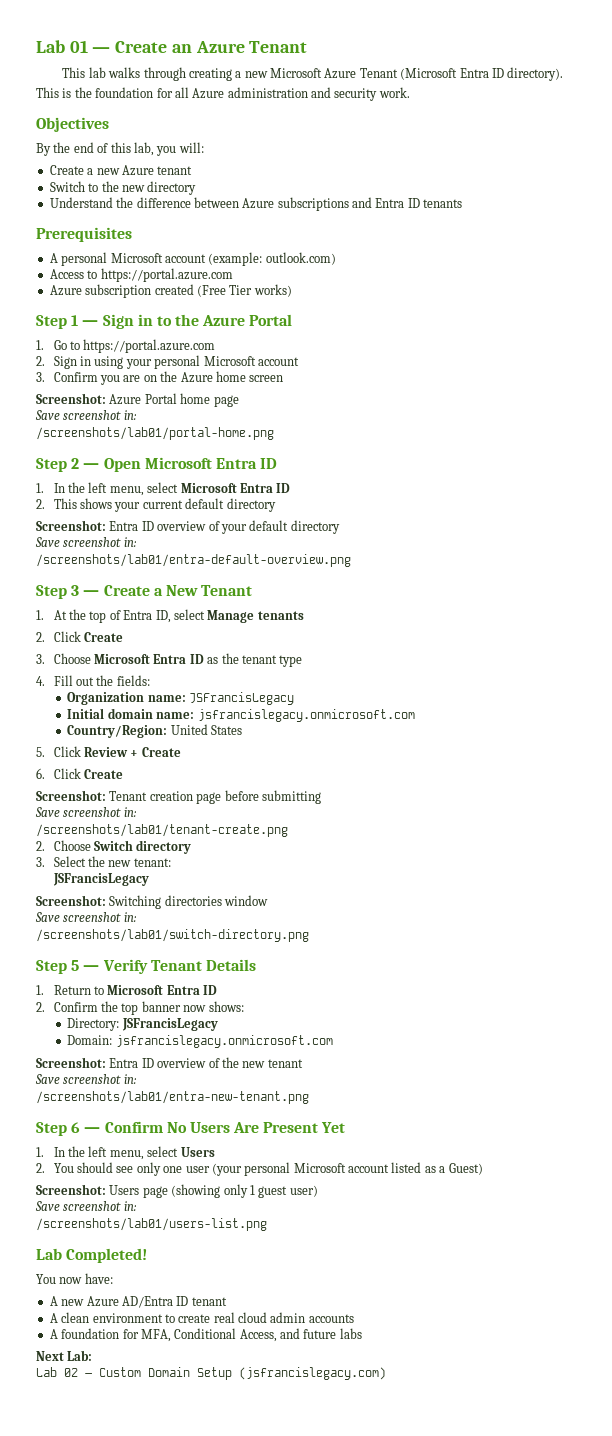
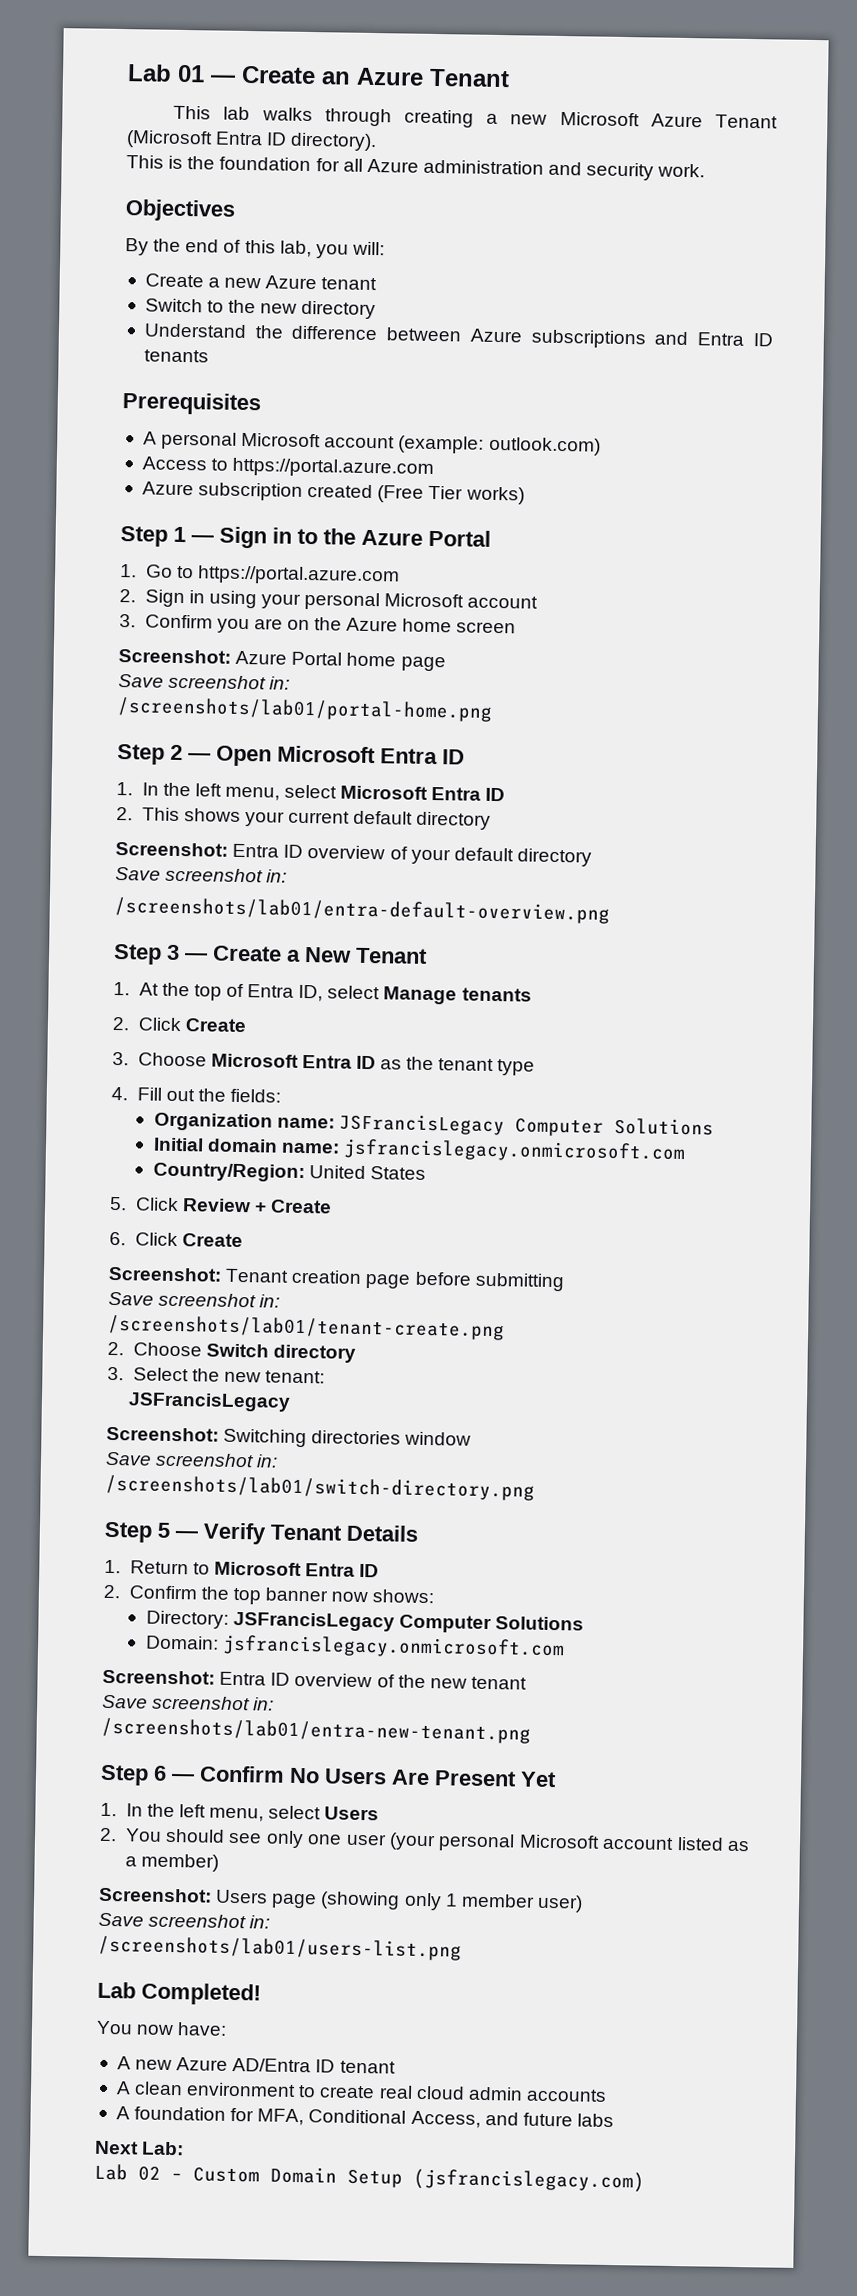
(295, 698) none -> [514,1117,714,1137] Computer Solutions
(218, 1024) none -> [398,1614,584,1634] Computer Solutions
[448,1163,483,1175] Guest) -> [140,1853,219,1872] member)
[258,1186,288,1198] guest -> [460,1893,535,1908] member

